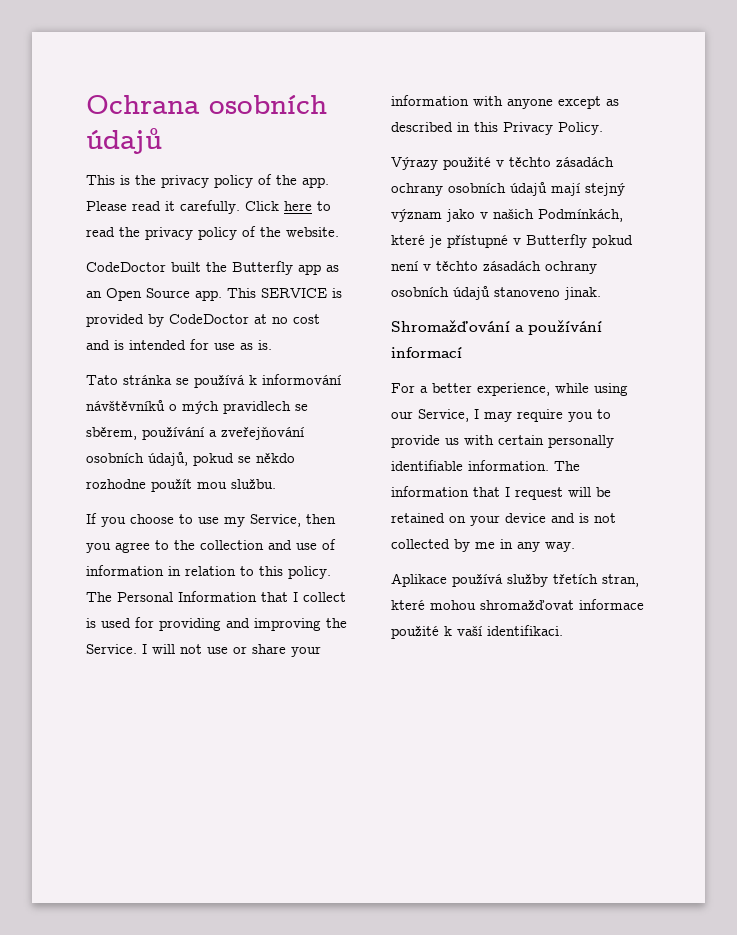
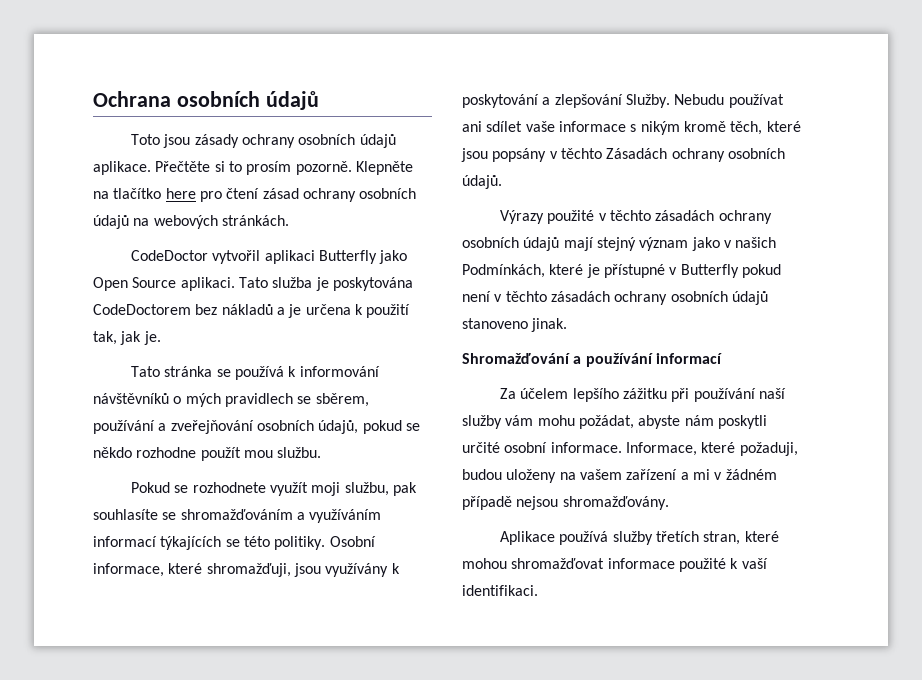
[86,174,329,188] [86,200,331,214] [86,226,339,240] [86,261,339,275] [86,288,342,301] [86,314,320,327] [86,339,272,350] This is the privacy policy of the app. Please read it carefully. Click here to read the privacy policy of the website. // CodeDoctor built the Butterfly app as an Open Source app. This SERVICE is provided by CodeDoctor at no cost and is intended for use as is. -> [130,134,396,148] [93,161,413,175] [93,188,417,202] [93,215,289,229] [130,250,408,264] [93,277,413,291] [93,304,411,318] [93,331,161,345] Toto jsou zásady ochrany osobních údajů aplikace. Přečtěte si to prosím pozorně. Klepněte na tlačítko here pro čtení zásad ochrany osobních údajů na webových stránkách. // CodeDoctor vytvořil aplikaci Butterfly jako Open Source aplikaci. Tato služba je poskytována CodeDoctorem bez nákladů a je určena k použití tak, jak je.
[86,513,336,527] [86,539,336,553] [86,565,331,579] [86,591,346,602] [86,617,347,631] [86,644,321,657] [391,95,619,109] [391,122,603,135] If you choose to use my Service, then you agree to the collection and use of information in relation to this policy. The Personal Information that I collect is used for providing and improving the Service. I will not use or share your information with anyone except as described in this Privacy Policy. -> [130,482,417,496] [93,509,382,523] [93,536,376,550] [93,563,400,577] [462,94,784,108] [462,121,801,135] [461,148,785,162] [462,175,502,189] Pokud se rozhodnete využít moji službu, pak souhlasíte se shromažďováním a využíváním informací týkajících se této politiky. Osobní informace, které shromažďuji, jsou využívány k poskytování a zlepšování Služby. Nebudu používat ani sdílet vaše informace s nikým kromě těch, které jsou popsány v těchto Zásadách ochrany osobních údajů.
[391,383,628,396] [391,409,611,422] [391,435,614,448] [391,460,580,471] [391,486,611,500] [391,513,616,526] [391,539,575,552] For a better experience, while using our Service, I may require you to provide us with certain personally identifiable information. The information that I request will be retained on your device and is not collected by me in any way. -> [499,388,786,402] [462,415,767,429] [462,442,798,456] [462,469,777,483] [462,496,669,510] Za účelem lepšího zážitku při používání naší služby vám mohu požádat, abyste nám poskytli určité osobní informace. Informace, které požaduji, budou uloženy na vašem zařízení a mi v žádném případě nejsou shromažďovány.

